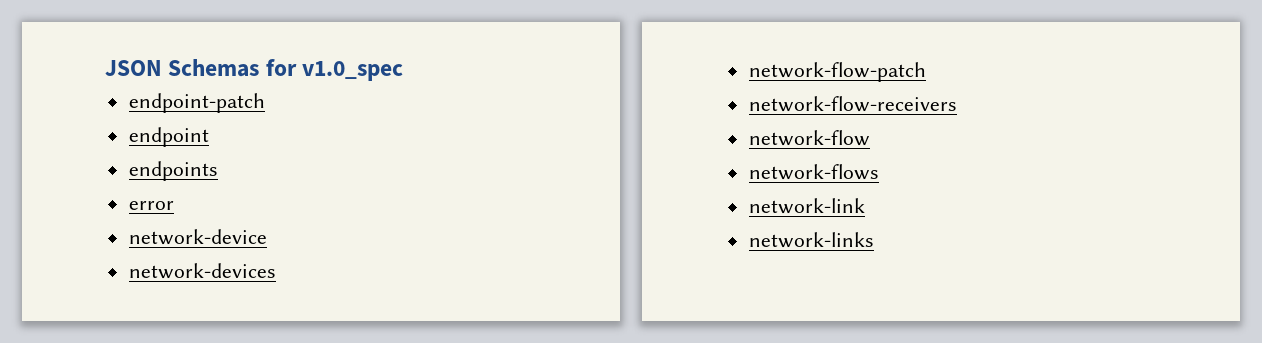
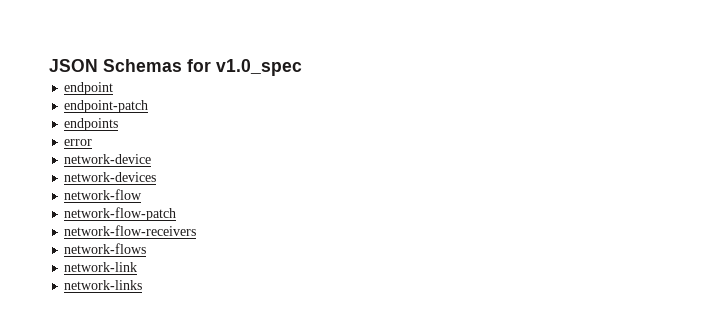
(404, 71) none -> [64,82,114,95] // endpoint
[128,127,209,147] // endpoint -> (149, 106) none
(276, 271) none -> [64,189,143,200] // network-flow
[748,130,870,146] // network-flow -> (197, 230) none

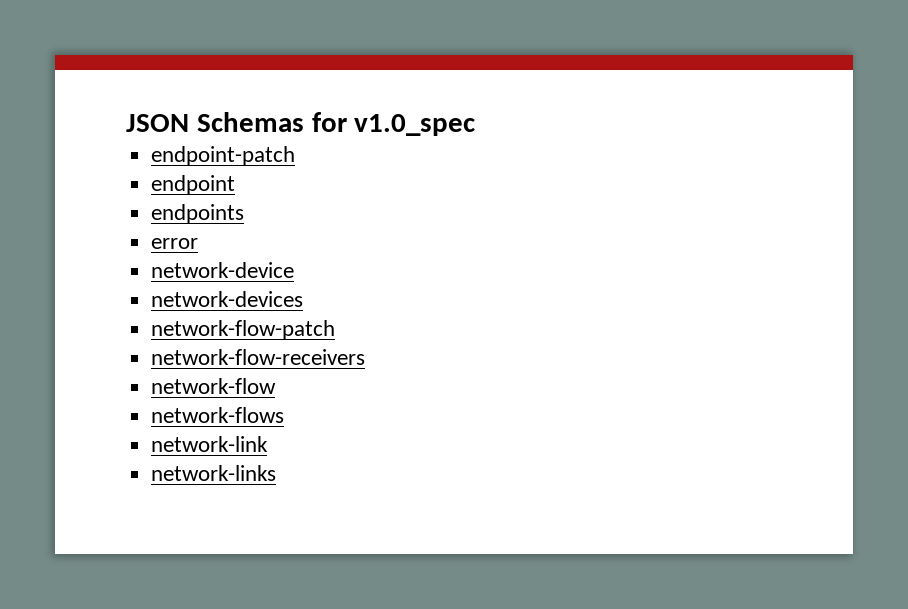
(302, 67) none -> [151,146,296,166] // endpoint-patch
[64,100,149,113] // endpoint-patch -> (236, 185) none
[64,189,143,200] // network-flow -> (304, 299) none
(197, 230) none -> [151,378,277,394] // network-flow

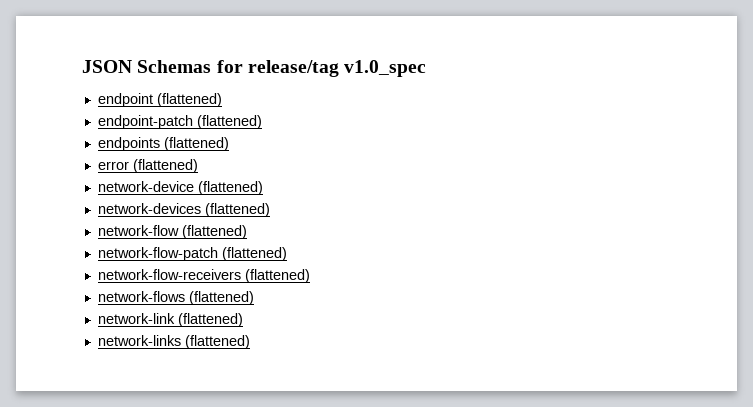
(347, 122) none -> [247,60,339,77] release/tag
(476, 125) none -> [97,93,222,107] // endpoint (flattened)
[151,175,236,195] // endpoint -> [196,115,262,129] (flattened)
(245, 214) none -> [163,137,229,151] (flattened)
(199, 243) none -> [132,159,198,173] (flattened)
(295, 270) none -> [197,181,263,195] (flattened)
(304, 299) none -> [204,203,270,217] [97,225,247,239] (flattened) // network-flow (flattened)
(336, 330) none -> [221,247,287,261] (flattened)
[151,378,277,394] // network-flow -> [244,269,310,283] (flattened)
(285, 415) none -> [188,291,254,305] (flattened)
(269, 444) none -> [177,313,243,327] (flattened)
(277, 473) none -> [184,335,250,349] (flattened)

